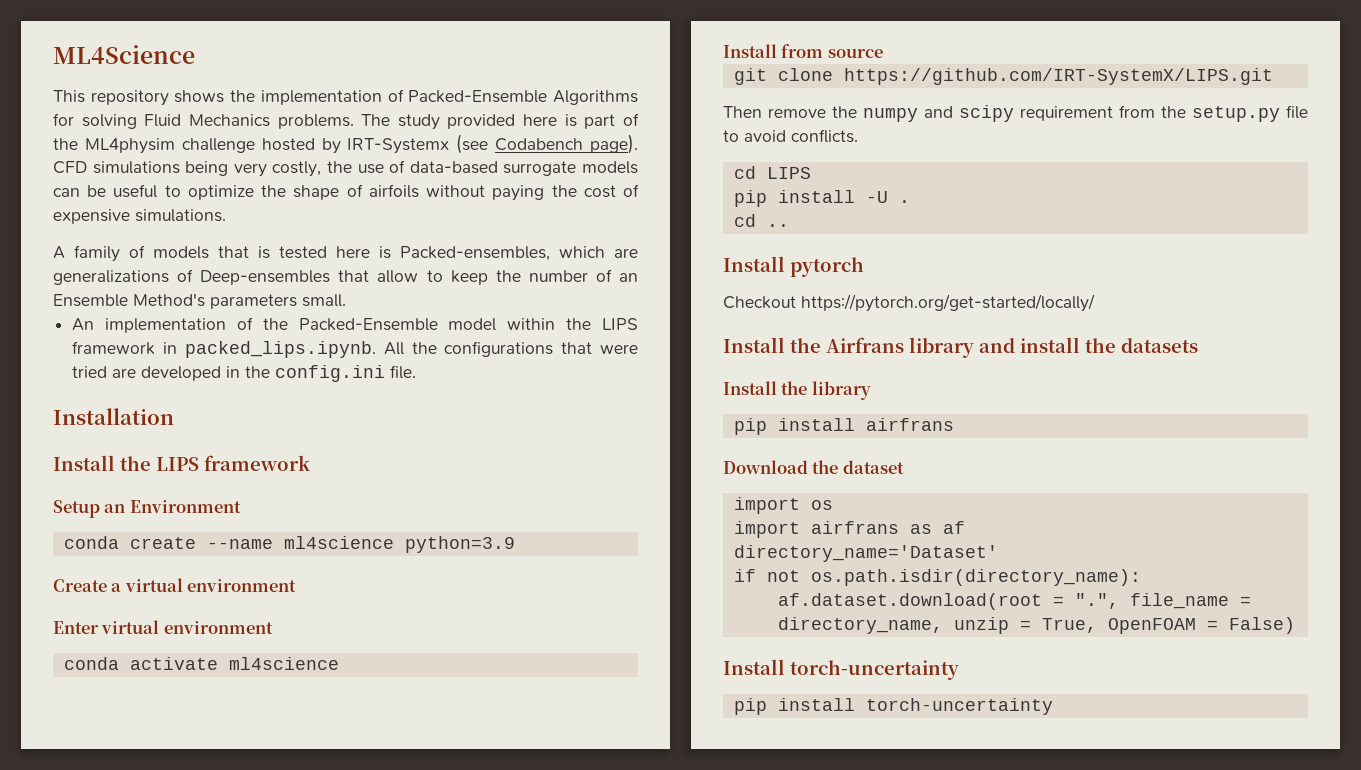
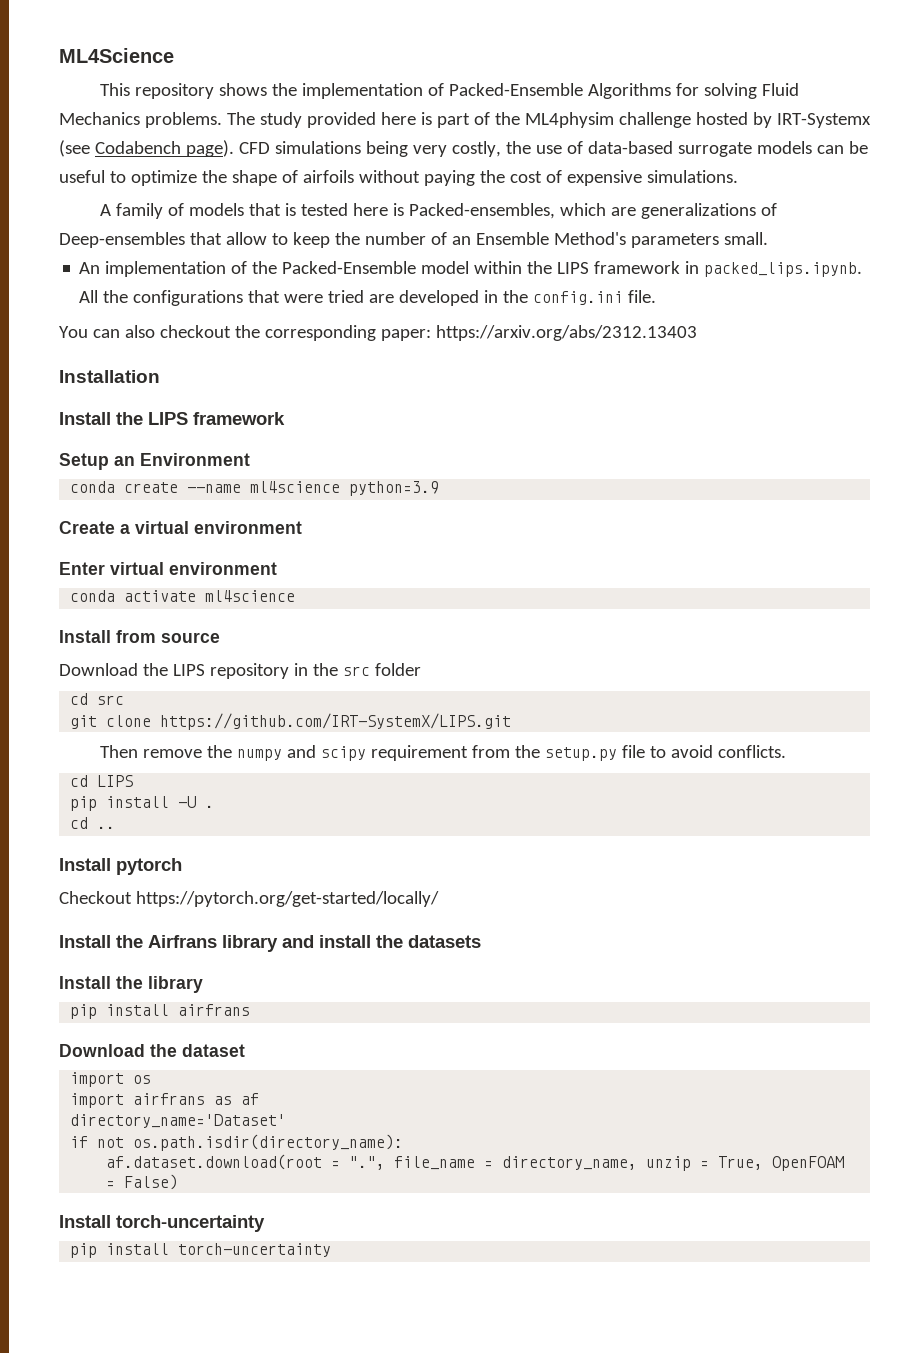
(417, 372) none -> [59,325,697,341] // You can also checkout the corresponding paper: https://arxiv.org/abs/2312.13403
(883, 53) none -> [59,663,421,679] [70,693,125,705] // Download the LIPS repository in the src folder // cd src

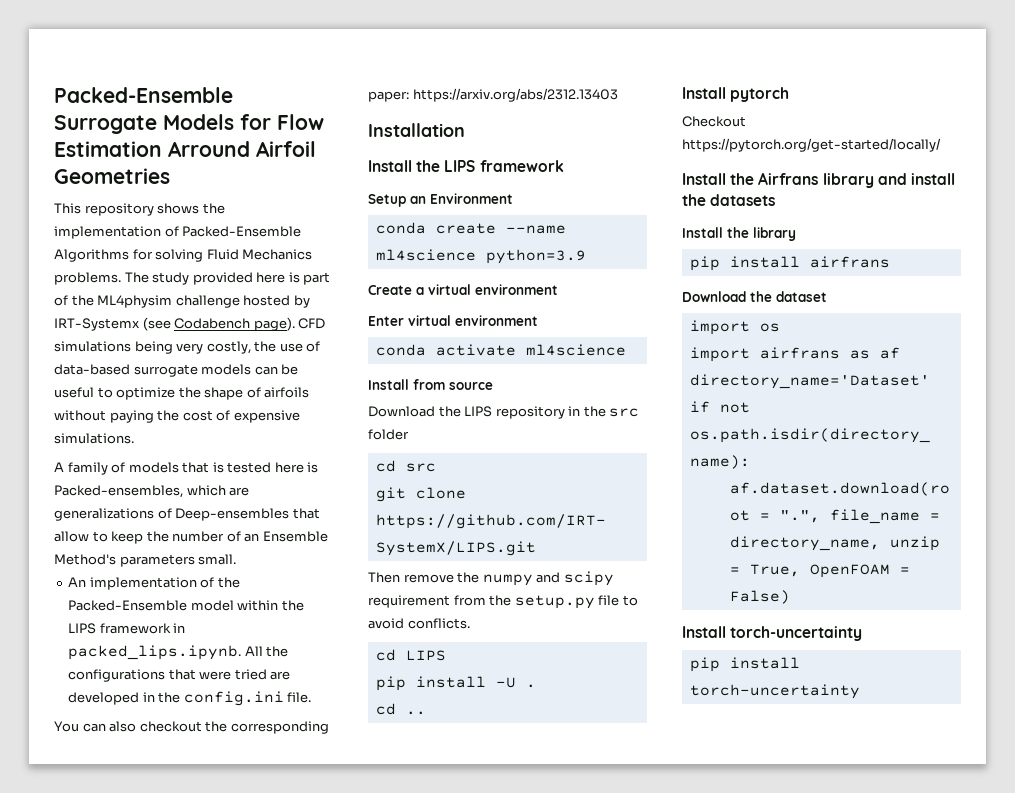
[59,48,174,63] ML4Science -> [54,87,233,103] [54,114,324,134] [54,141,316,157] [54,168,170,184] Packed-Ensemble Surrogate Models for Flow Estimation Arround Airfoil Geometries

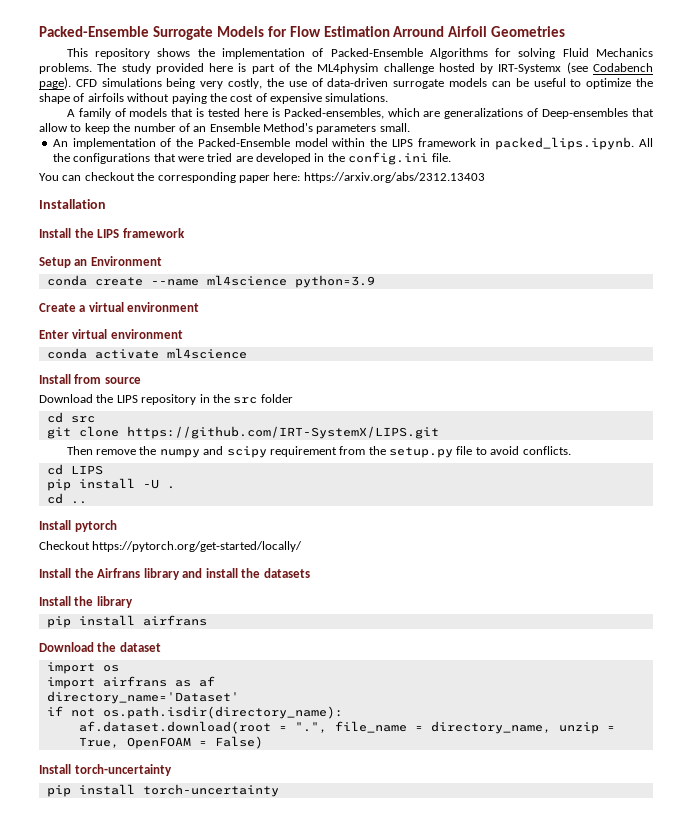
[54,364,130,375] data-based -> [327,78,389,87] data-driven
[109,721,137,732] also -> (82, 178) none
[368,91,409,102] paper: -> [238,172,301,183] paper here:

